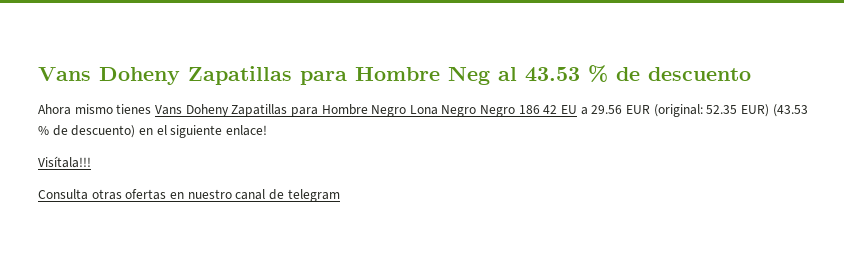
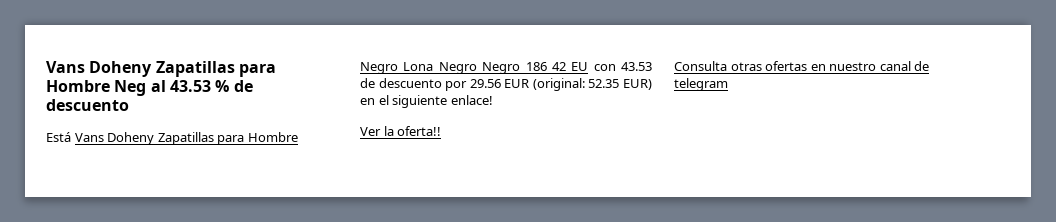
[38,104,152,115] Ahora mismo tienes -> [46,132,71,142] Está
[580,107,588,115] a -> [593,62,652,71] [360,78,468,91] con 43.53 de descuento por
[772,104,808,117] [38,125,136,138] (43.53 % de descuento) -> (652, 84) none
[38,156,91,168] Visítala!!! -> [360,126,442,136] Ver la oferta!!

